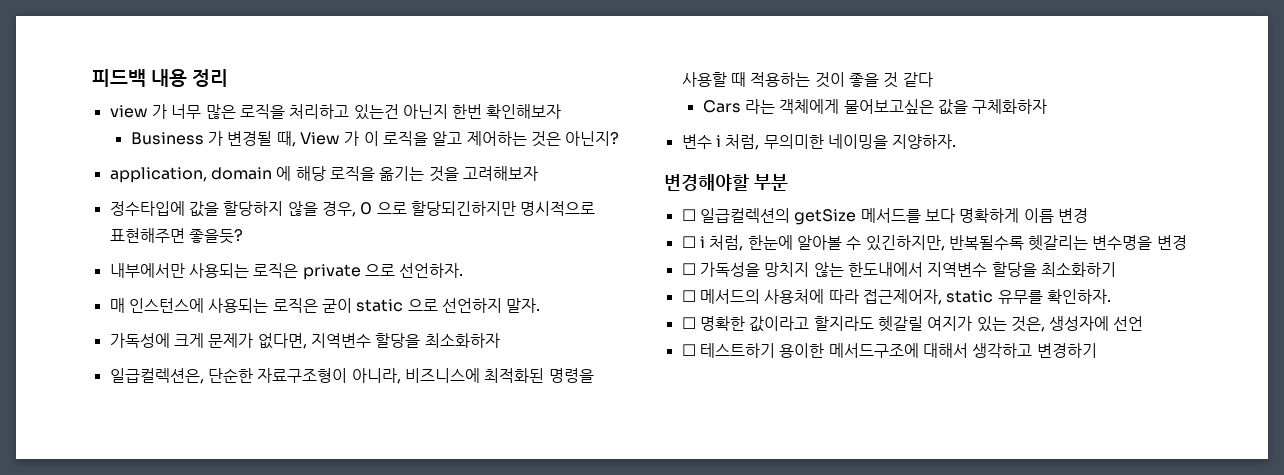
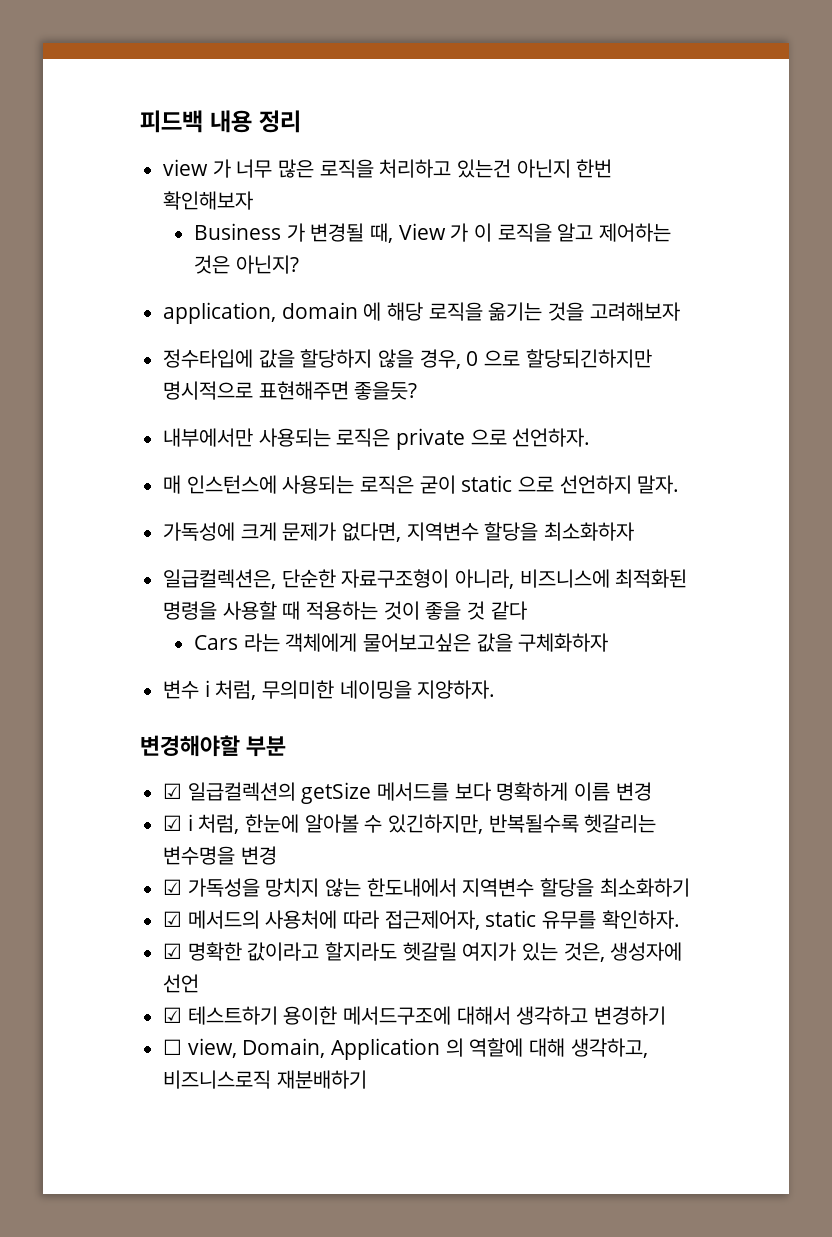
[681,209,696,221] ☐ -> [163,783,183,799] ☑
[681,236,696,248] ☐ -> [163,815,183,831] ☑
[681,263,696,275] ☐ -> [163,879,183,895] ☑
[681,290,696,302] ☐ -> [163,911,183,927] ☑
[681,317,696,329] ☐ -> [163,943,183,959] ☑
[681,344,696,356] ☐ -> [163,1007,183,1023] ☑
(1097, 350) none -> [163,1038,648,1060] [163,1070,367,1089] // ☐ view, Domain, Application 의 역할에 대해 생각하고, 비즈니스로직 재분배하기

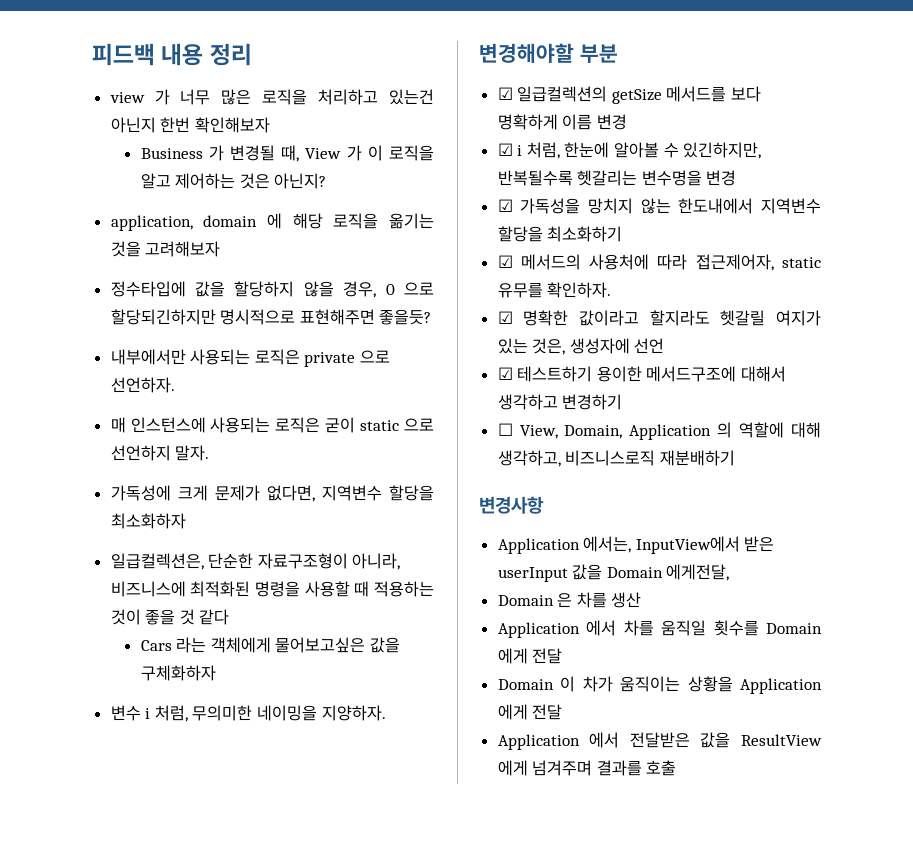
[187,1038,237,1058] view, -> [519,425,558,439] View,
(367, 1079) none -> [479,496,544,514] [497,536,775,554] [497,564,730,582] [497,592,642,608] [497,620,822,638] [497,648,563,664] [497,676,822,694] [497,704,563,720] [497,732,822,750] [497,760,677,776] // 변경사항 // Application 에서는, InputView에서 받은 userInput 값을 Domain 에게전달, // Domain 은 차를 생산 // Application 에서 차를 움직일 횟수를 Domain 에게 전달 // Domain 이 차가 움직이는 상황을 Application 에게 전달 // Application 에서 전달받은 값을 ResultView 에게 넘겨주며 결과를 호출

